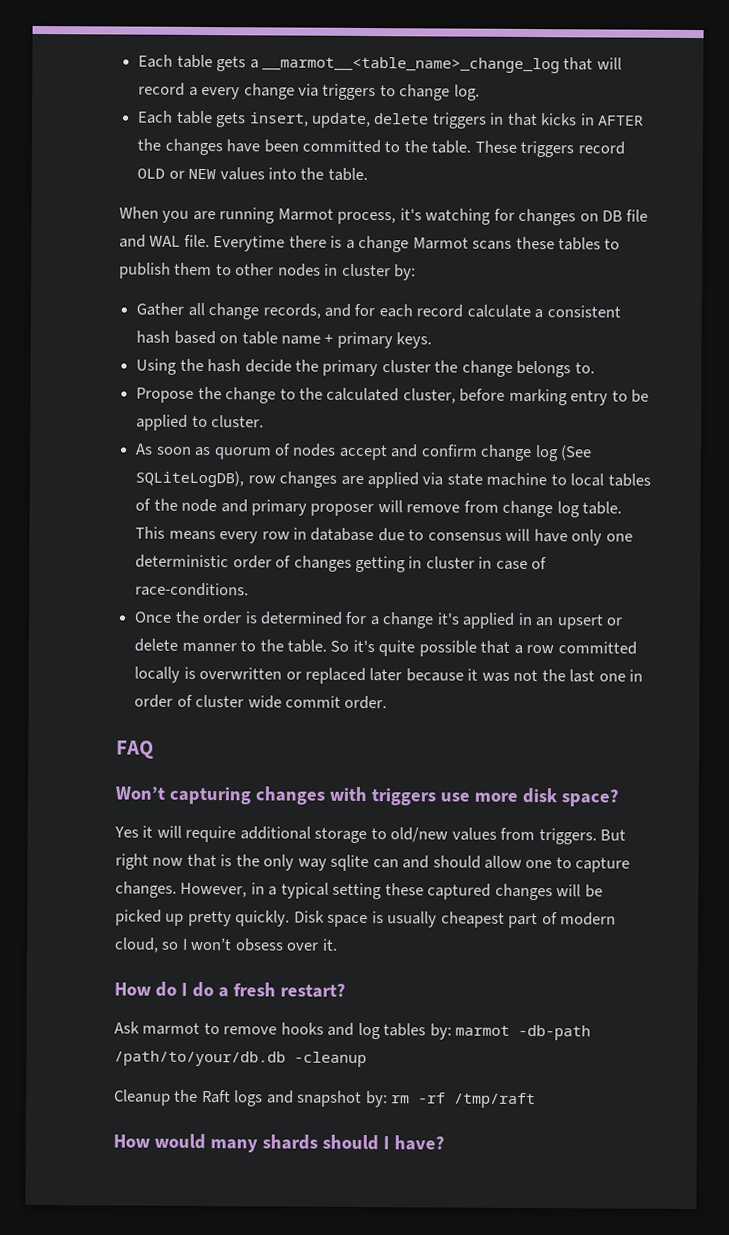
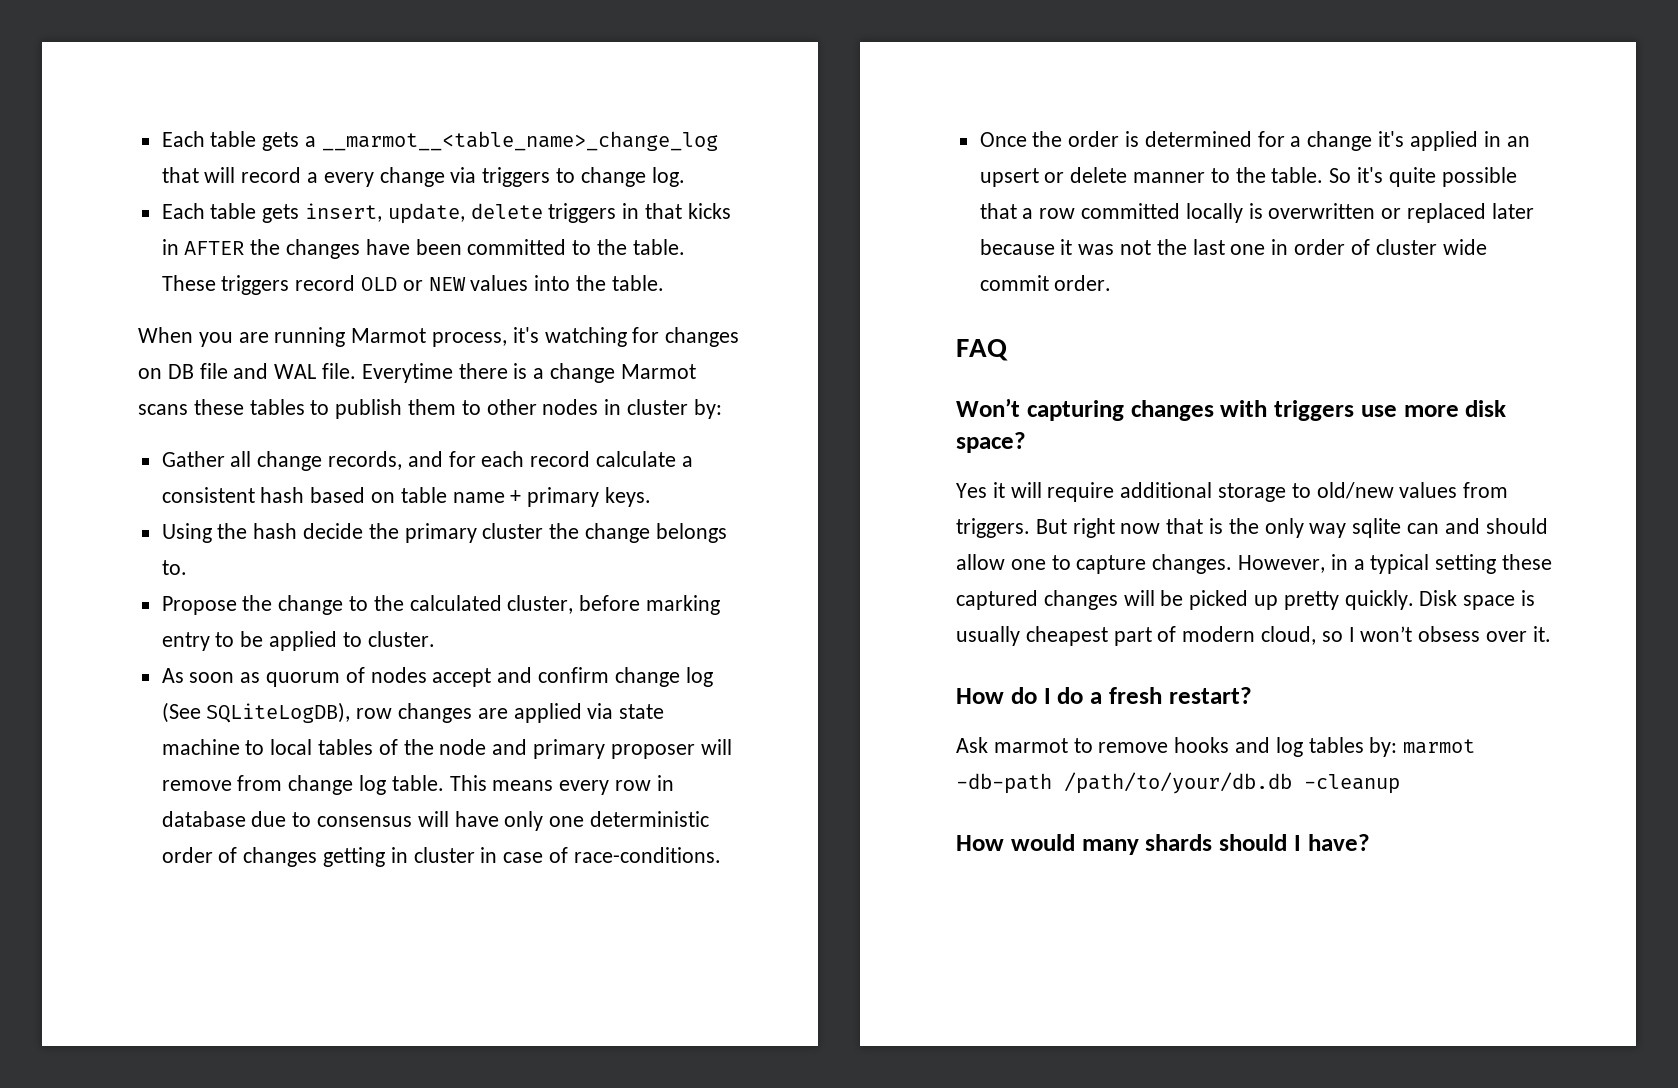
[114,1089,537,1109] // Cleanup the Raft logs and snapshot by: rm -rf /tmp/raft -> (1400, 784) none

